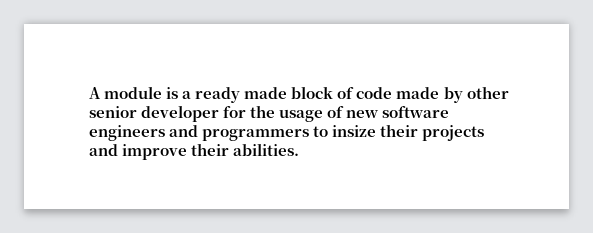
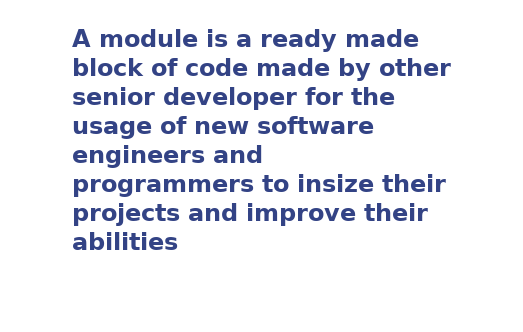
[233,143,300,156] abilities. -> [72,232,178,250] abilities

